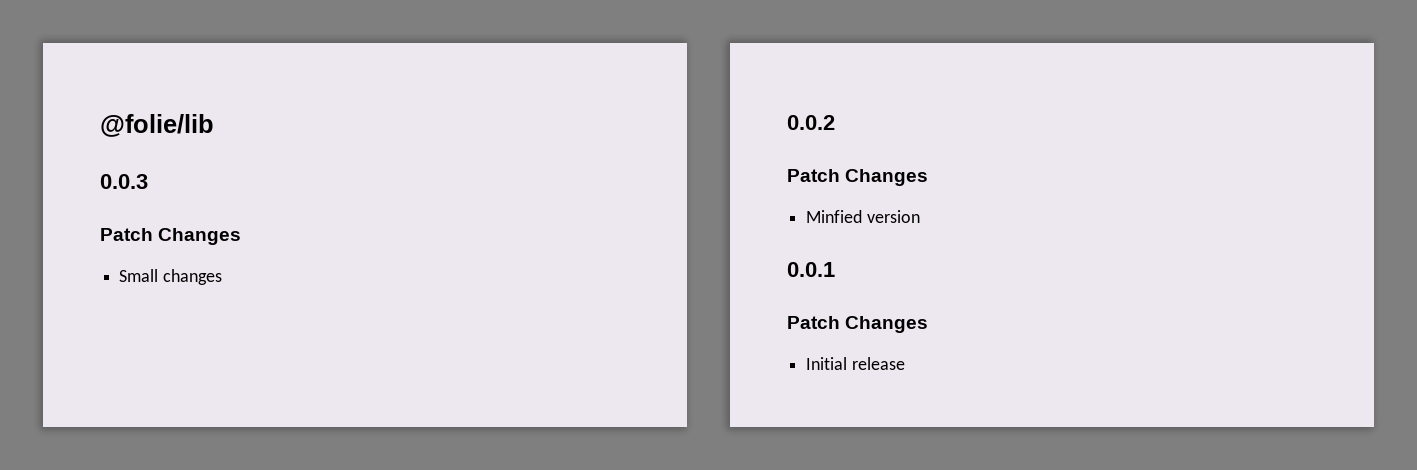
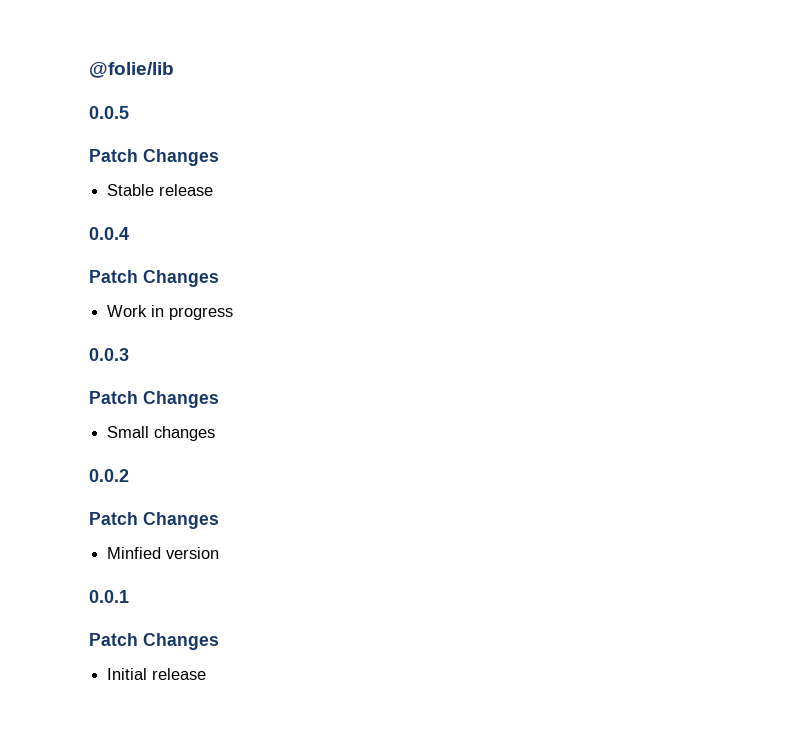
(214, 125) none -> [89,106,129,119] [89,149,219,166] [107,184,214,196] [89,227,129,240] [89,270,219,287] [107,305,234,320] // 0.0.5 // Patch Changes // Stable release // 0.0.4 // Patch Changes // Work in progress

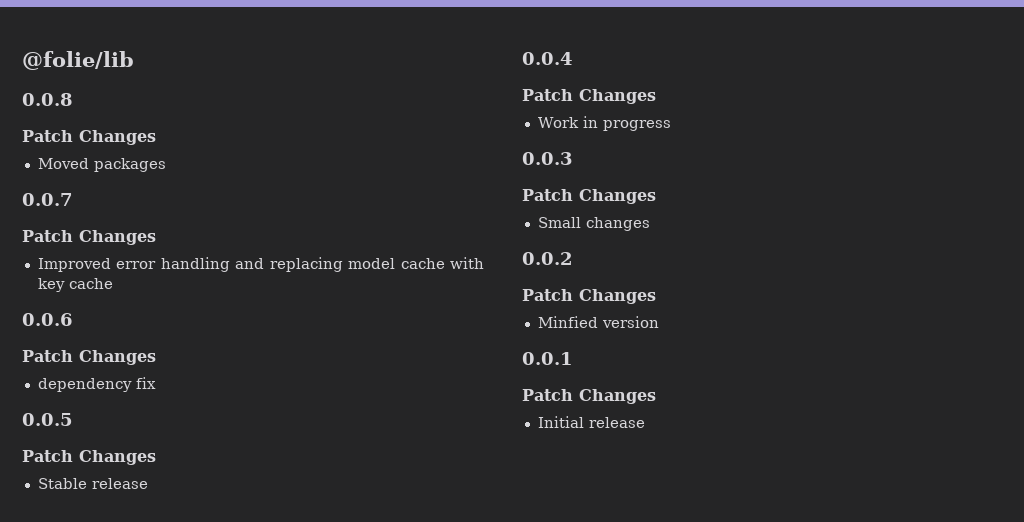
(174, 70) none -> [22,93,73,106] [22,130,156,145] [37,158,166,172] [22,193,73,206] [22,230,156,245] [37,257,485,272] [37,278,113,292] [22,313,73,326] [22,350,156,365] [37,377,156,392] // 0.0.8 // Patch Changes // Moved packages // 0.0.7 // Patch Changes // Improved error handling and replacing model cache with key cache // 0.0.6 // Patch Changes // dependency fix

